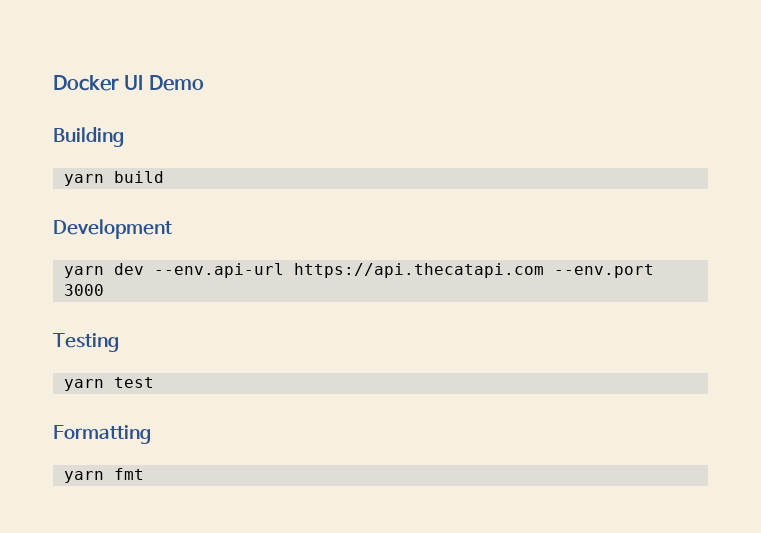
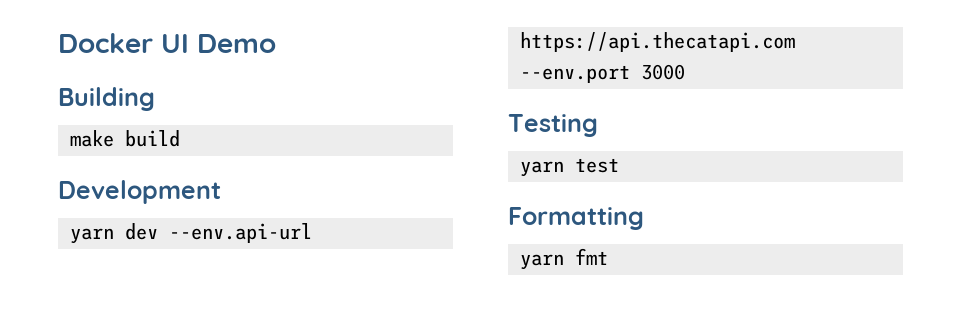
[63,174,104,186] yarn -> [70,130,115,147] make

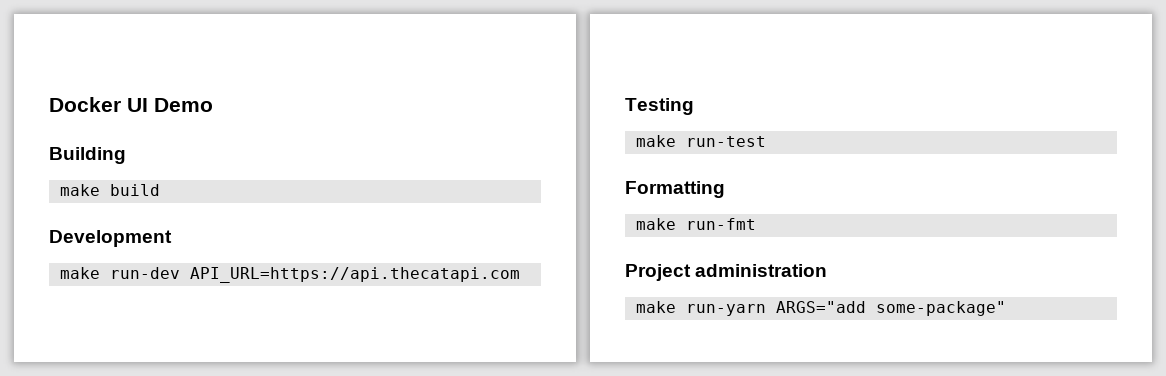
[70,223,313,244] [520,32,796,52] [520,64,686,83] yarn dev --env.api-url https://api.thecatapi.com --env.port 3000 -> [59,267,520,283] make run-dev API_URL=https://api.thecatapi.com
[520,158,620,177] yarn test -> [635,135,766,147] make run-test
[520,248,609,270] yarn fmt -> [635,218,756,230] [625,264,828,281] [635,301,1006,316] make run-fmt // Project administration // make run-yarn ARGS="add some-package"

